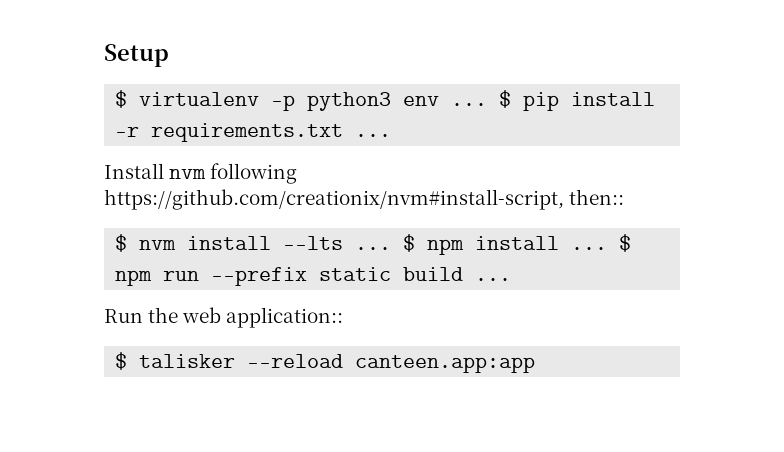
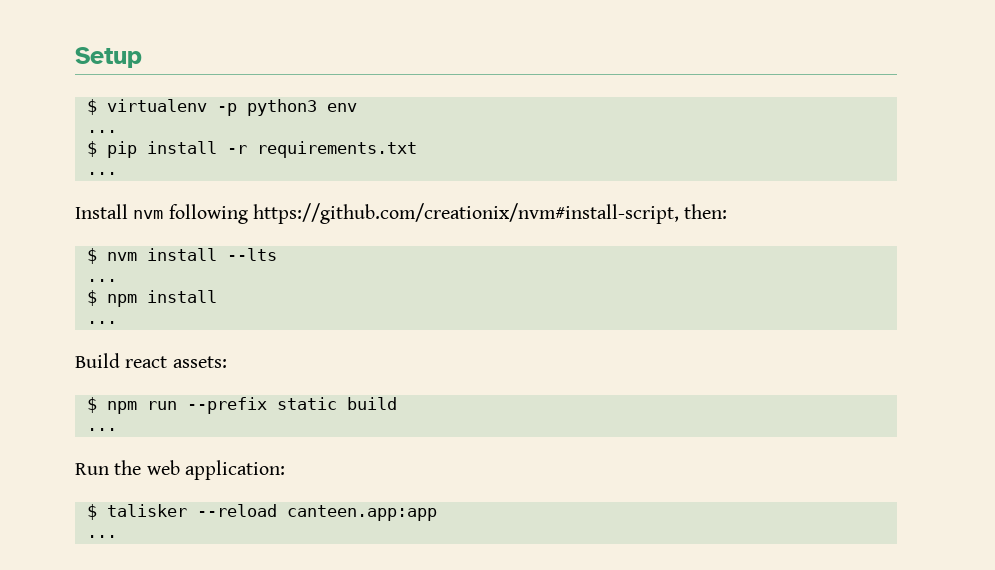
[451,103,488,106] ... -> [86,130,117,133] // ... //
(344, 132) none -> (417, 149) //
[569,189,625,205] then:: -> [684,204,728,219] then:
[355,247,392,250] ... -> [86,279,117,282] // ... //
[571,247,608,250] ... -> [86,321,117,324] [75,353,227,368] // ... // Build react assets: //
(464, 274) none -> (397, 403) //
[226,307,344,328] application:: -> [184,460,285,480] application:
(536, 364) none -> [86,535,117,538] // ...

